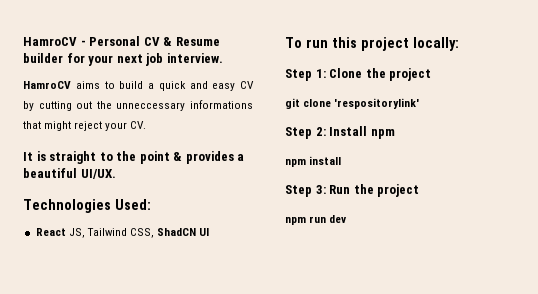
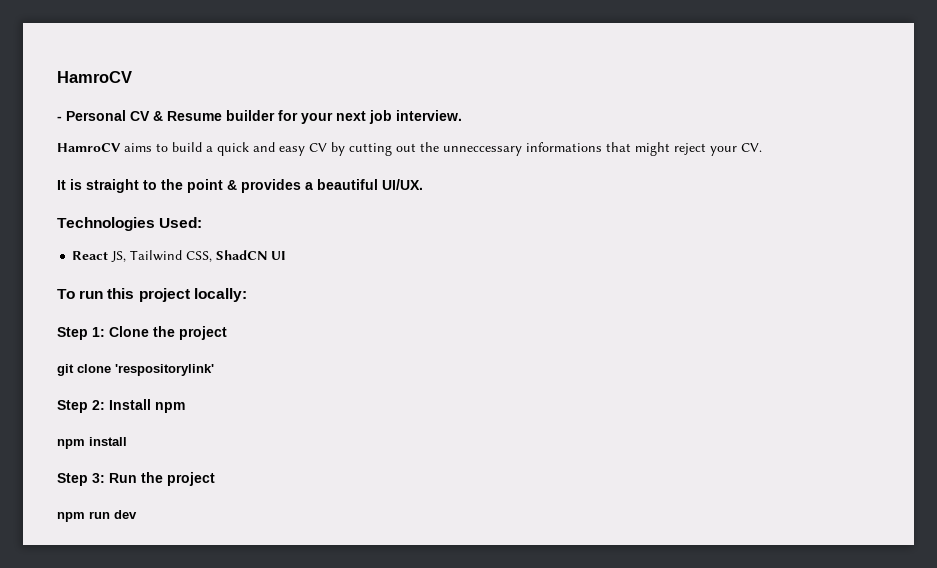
[23,37,77,46] HamroCV -> [57,71,132,83] HamroCV //

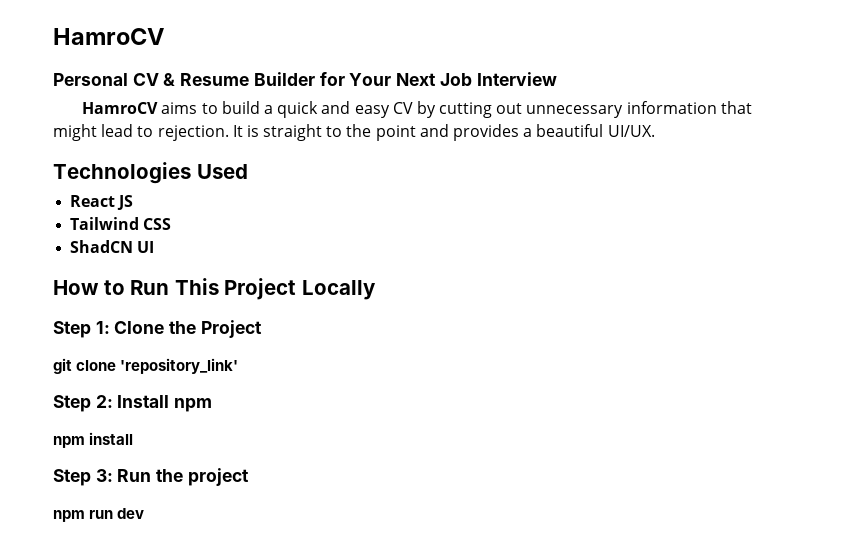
[57,116,62,121] - -> (165, 36) none
[226,110,462,124] builder for your next job interview. -> [253,72,557,86] Builder for Your Next Job Interview
[420,142,762,156] the unneccessary informations that might reject your CV. // -> [526,101,752,118] [53,124,229,141] unnecessary information that might lead to rejection.
[227,180,237,190] & -> [419,124,449,137] and
[159,217,203,228] Used: -> [196,164,248,179] Used
[111,250,213,262] JS, Tailwind CSS, -> [117,195,134,210] [70,217,172,230] JS // Tailwind CSS //
[57,288,247,302] To run this project locally: -> [53,278,376,300] How to Run This Project Locally
[179,326,227,340] project -> [200,320,262,338] Project
[115,364,214,376] 'respositorylink' -> [120,358,239,374] 'repository_link'

